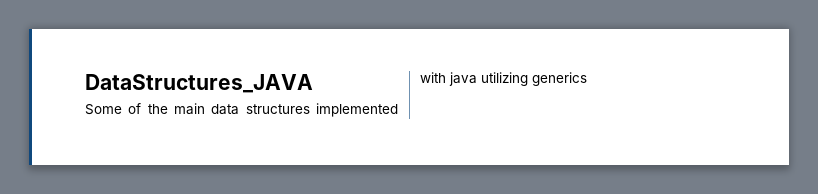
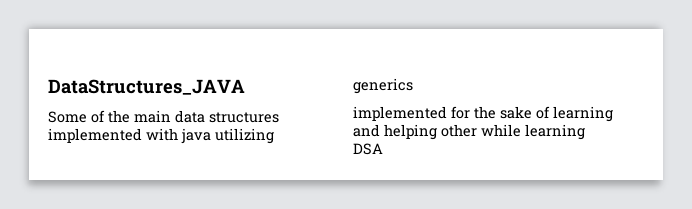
(587, 79) none -> [353,106,613,122] [353,124,585,140] [353,143,383,155] // implemented for the sake of learning and helping other while learning DSA

